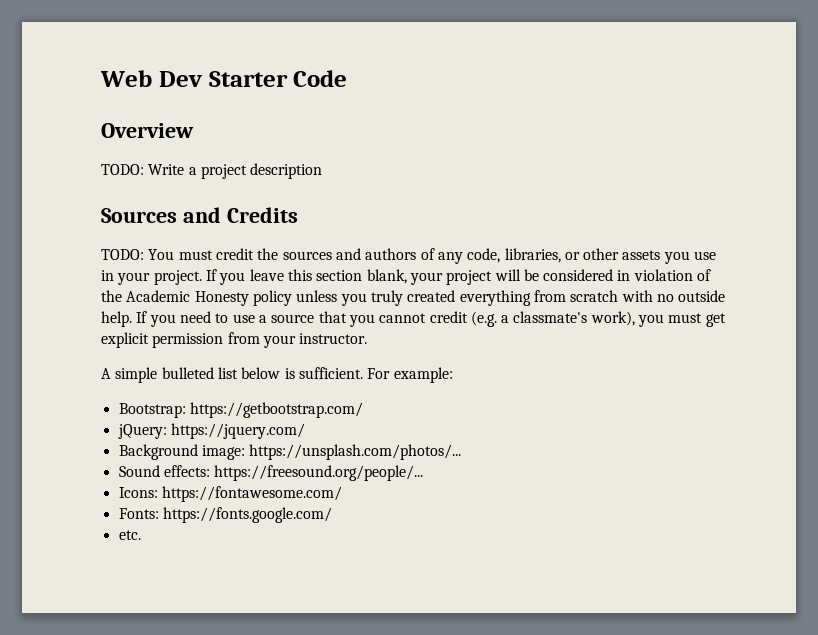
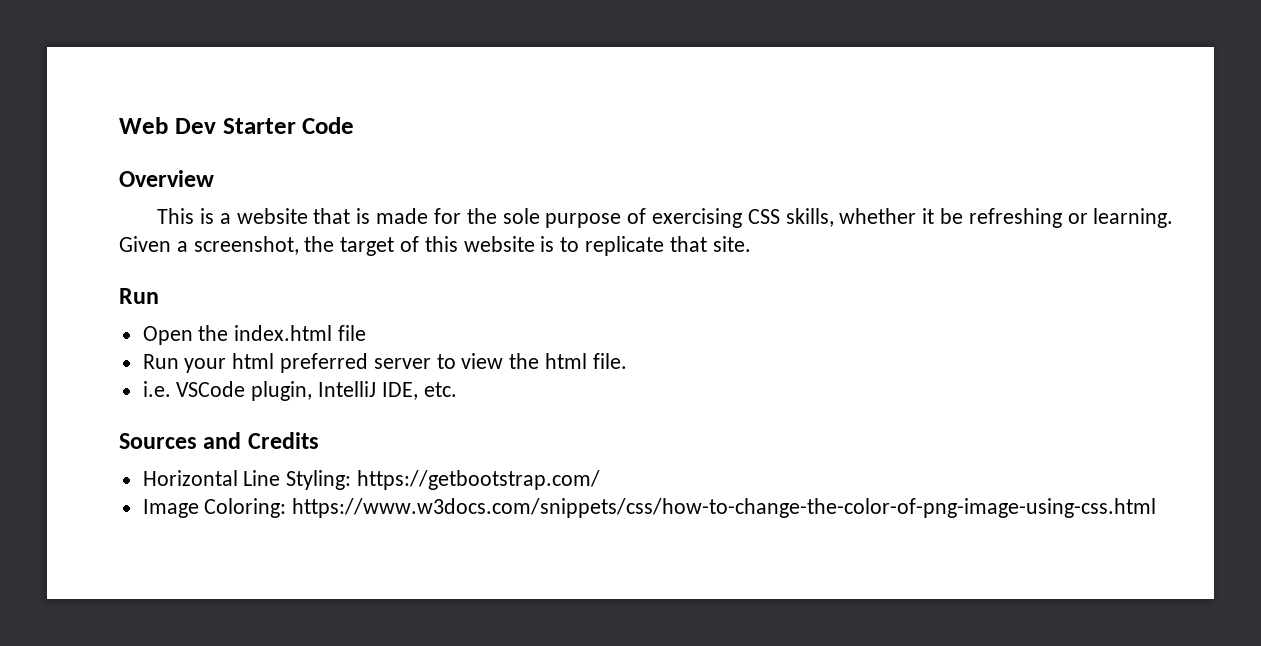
[101,163,323,179] [101,207,298,223] [101,248,717,264] [101,269,712,285] [101,290,726,306] [101,311,726,327] [101,332,368,348] [101,367,453,383] [118,402,363,418] [117,423,305,439] [118,444,462,460] [118,465,424,481] [118,486,342,502] [118,507,332,523] [118,530,141,540] TODO: Write a project description // Sources and Credits // TODO: You must credit the sources and authors of any code, libraries, or other assets you use in your project. If you leave this section blank, your project will be considered in violation of the Academic Honesty policy unless you truly created everything from scratch with no outside help. If you need to use a source that you cannot credit (e.g. a classmate's work), you must get explicit permission from your instructor. // A simple bulleted list below is sufficient. For example: // Bootstrap: https://getbootstrap.com/ // jQuery: https://jquery.com/ // Background image: https://unsplash.com/photos/... // Sound effects: https://freesound.org/people/... // Icons: https://fontawesome.com/ // Fonts: https://fonts.google.com/ // etc. -> [157,208,1174,228] [119,236,751,256] [119,288,159,304] [142,325,367,345] [142,353,627,373] [142,381,457,401] [119,432,319,449] [142,470,601,490] [142,498,1157,518] This is a website that is made for the sole purpose of exercising CSS skills, whether it be refreshing or learning. Given a screenshot, the target of this website is to replicate that site. // Run // Open the index.html file // Run your html preferred server to view the html file. // i.e. VSCode plugin, IntelliJ IDE, etc. // Sources and Credits // Horizontal Line Styling: https://getbootstrap.com/ // Image Coloring: https://www.w3docs.com/snippets/css/how-to-change-the-color-of-png-image-using-css.html

